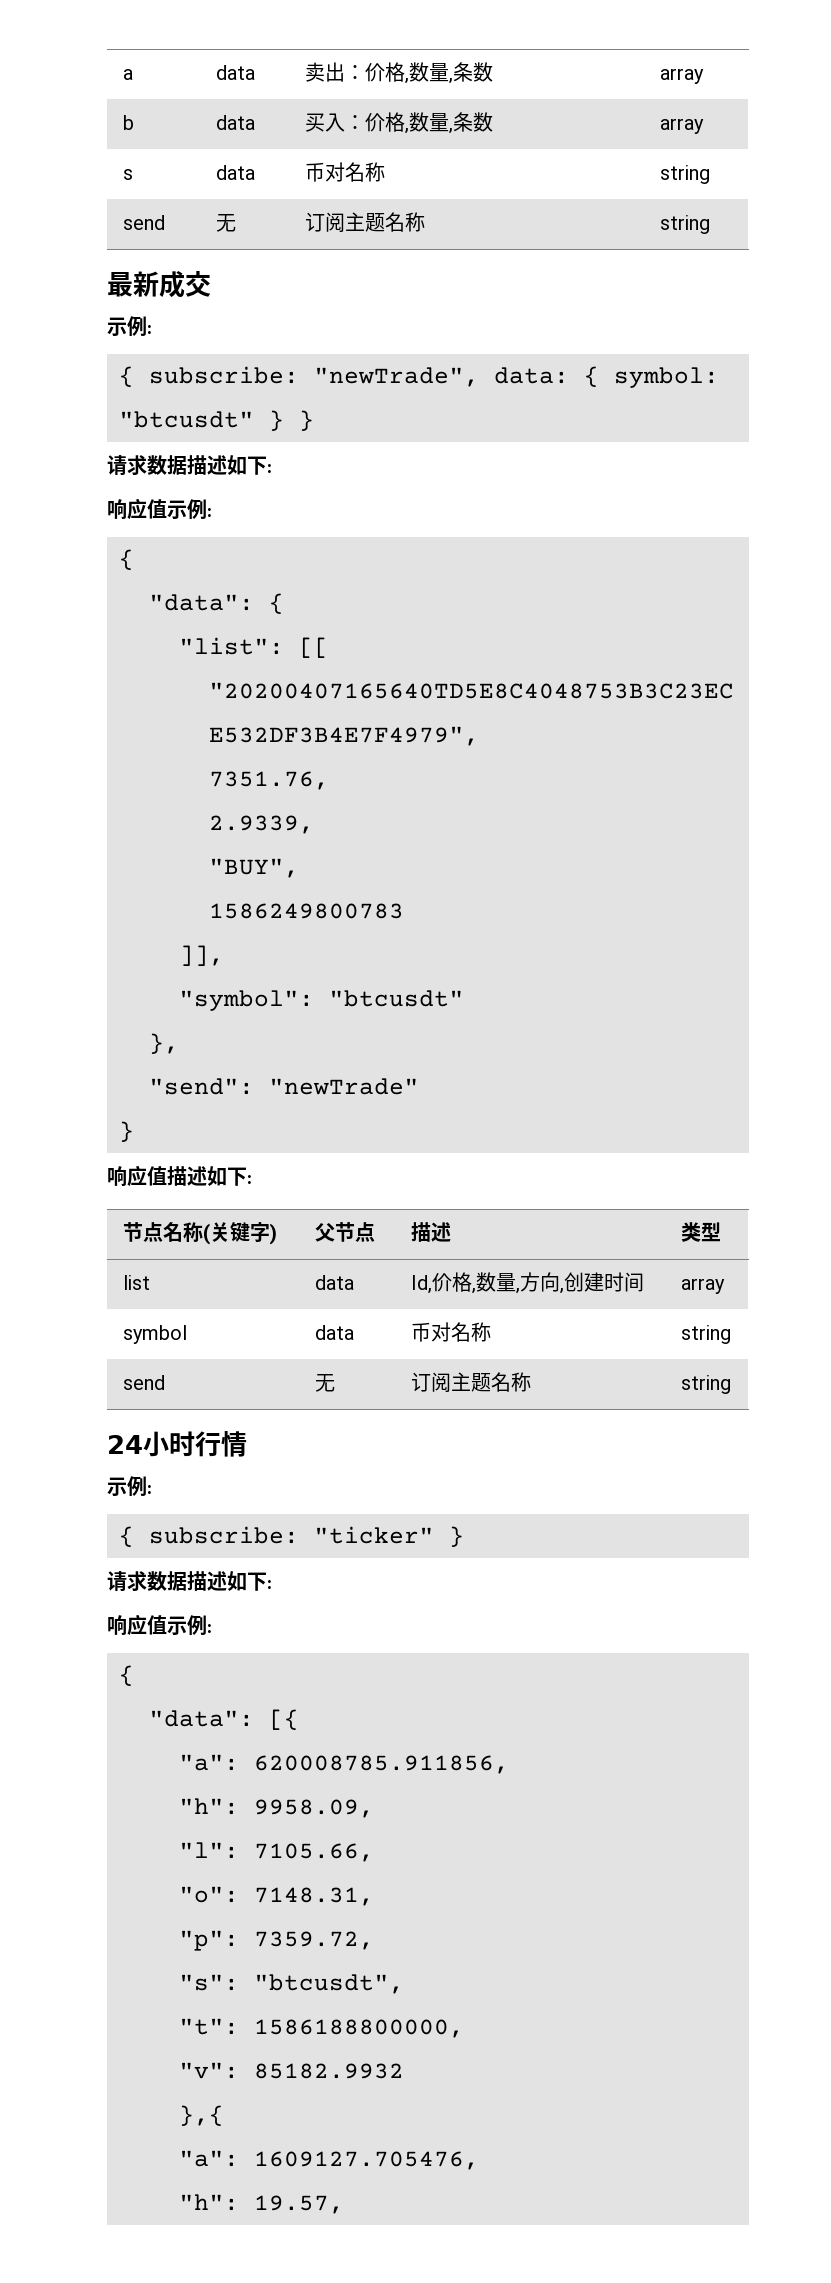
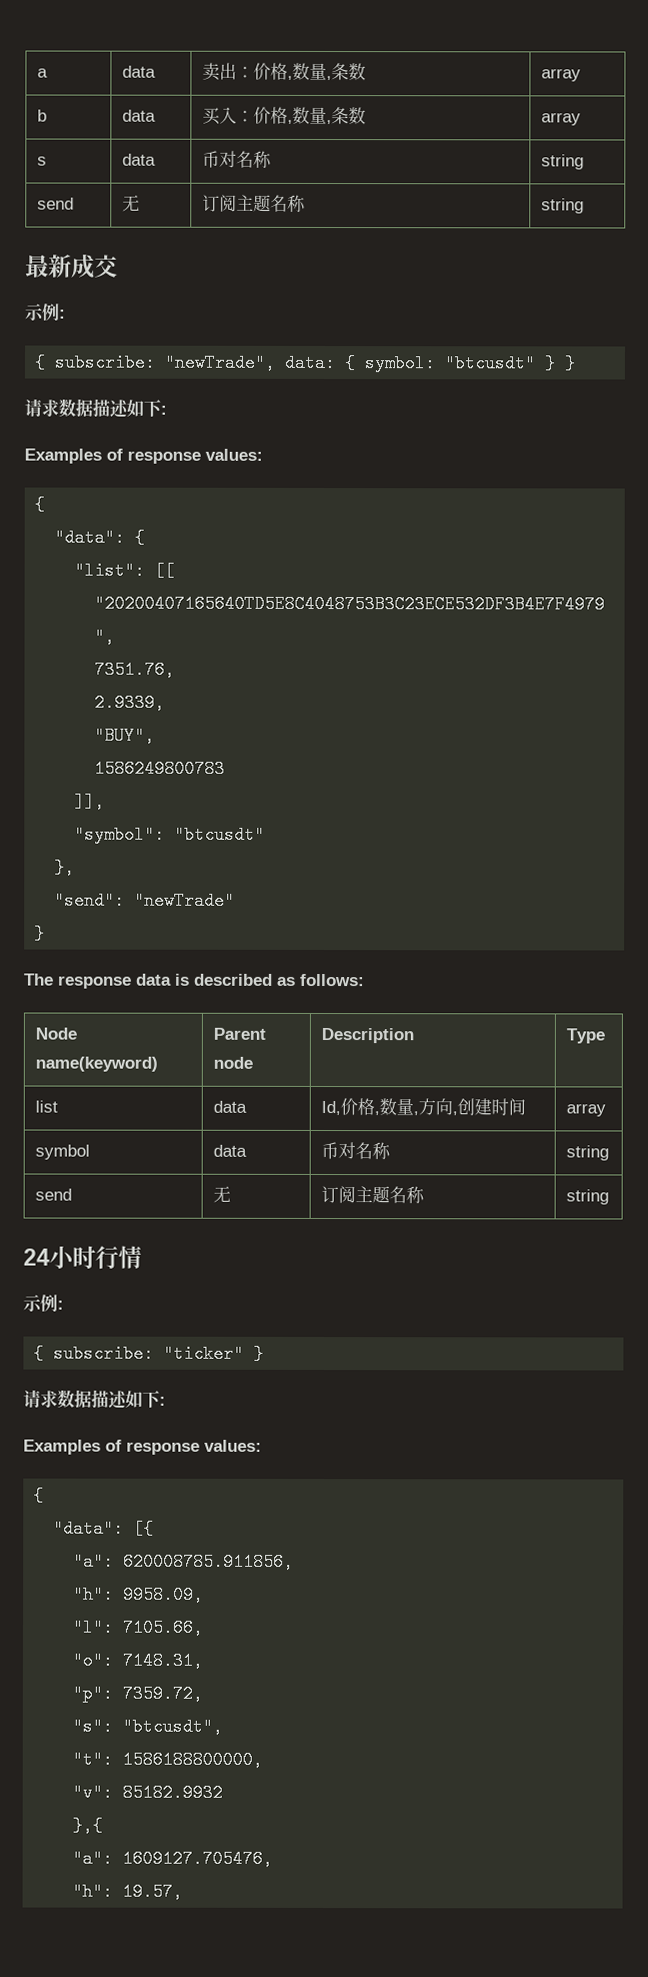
[107,498,212,520] 响应值示例: -> [24,448,263,464] Examples of response values:
[107,1165,252,1187] [122,1222,277,1245] [314,1222,375,1242] [410,1222,451,1242] [680,1222,721,1242] 响应值描述如下: // 节点名称(关键字) | 父节点 | 描述 | 类型 -> [24,973,365,989] [35,1027,78,1040] [35,1056,159,1072] [213,1027,267,1040] [213,1056,254,1069] [321,1027,415,1044] [566,1028,606,1044] The response data is described as follows: // Node name(keyword) | Parent node | Description | Type
[107,1614,212,1636] 响应值示例: -> [23,1439,262,1455] Examples of response values:

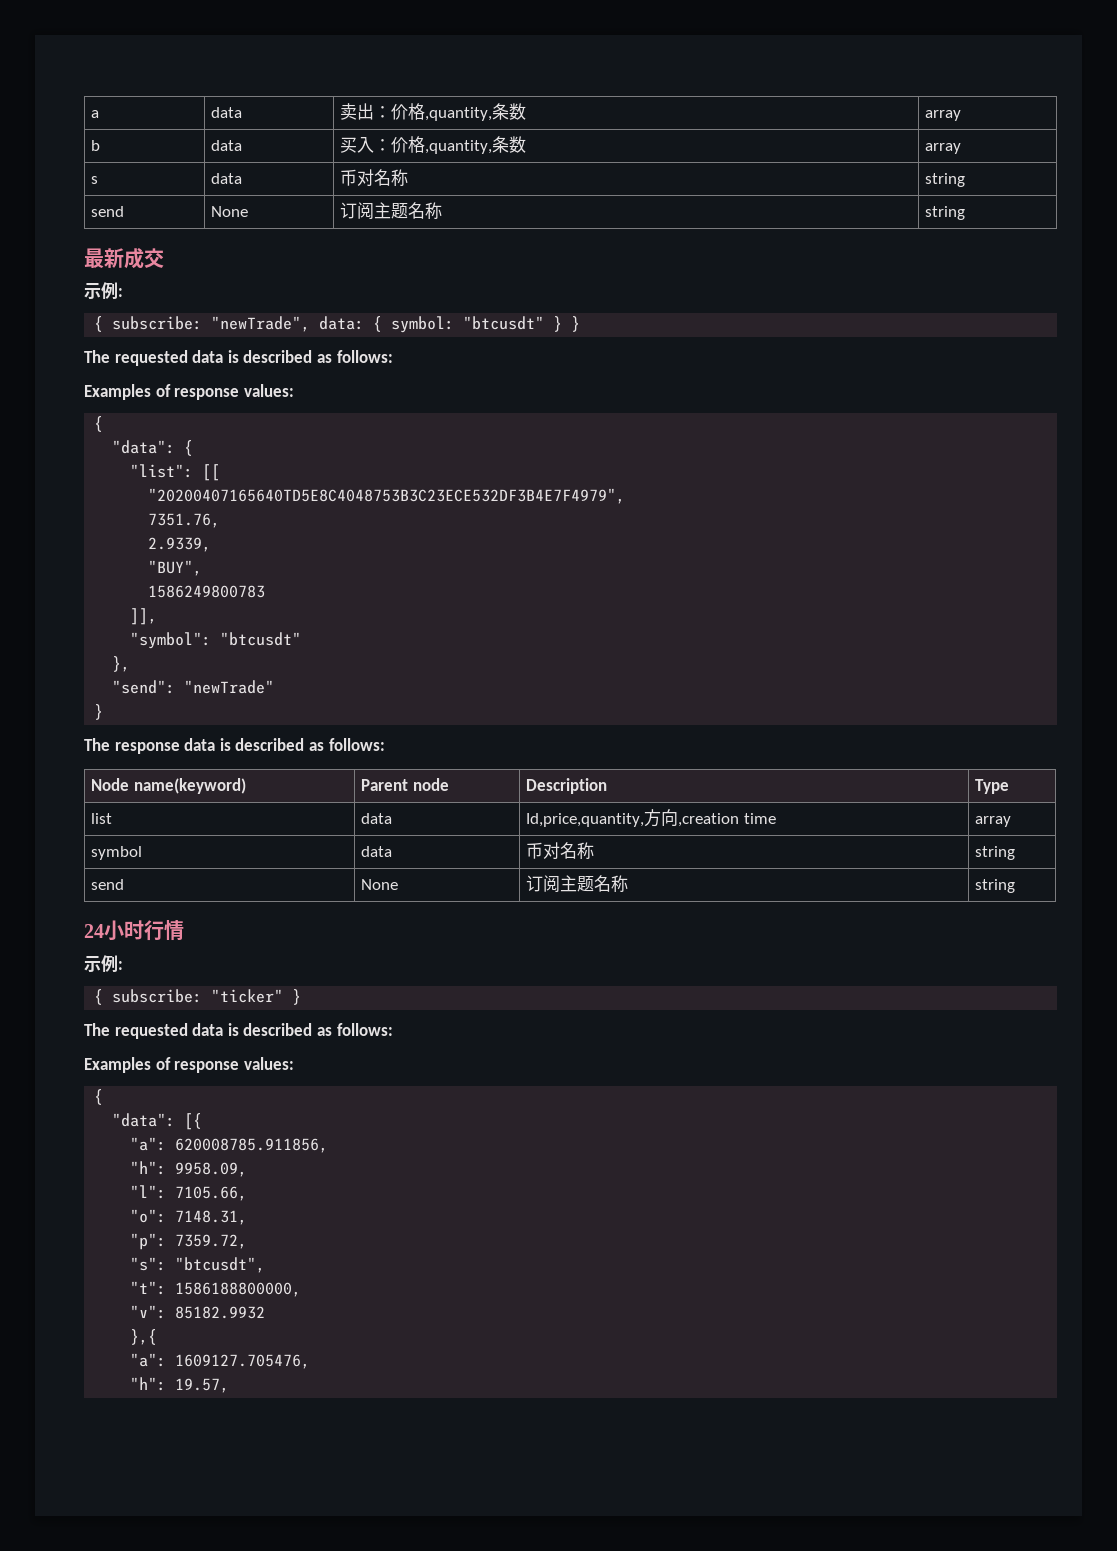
[287,62,333,81] ,数量, -> [425,107,493,121] ,quantity,
[287,106,333,125] ,数量, -> [425,140,493,154] ,quantity,
[122,194,141,212] | 无 -> [211,206,249,217] | None
[24,398,167,418] 请求数据描述如下: -> [84,350,393,366] The requested data is described as follows:
[321,1098,527,1116] Id,价格,数量,方向,创建时间 -> [526,809,776,827] Id,price,quantity,方向,creation time
[213,1185,232,1203] | 无 -> [361,879,399,890] | None
[23,1389,166,1409] 请求数据描述如下: -> [84,1023,393,1039] The requested data is described as follows:

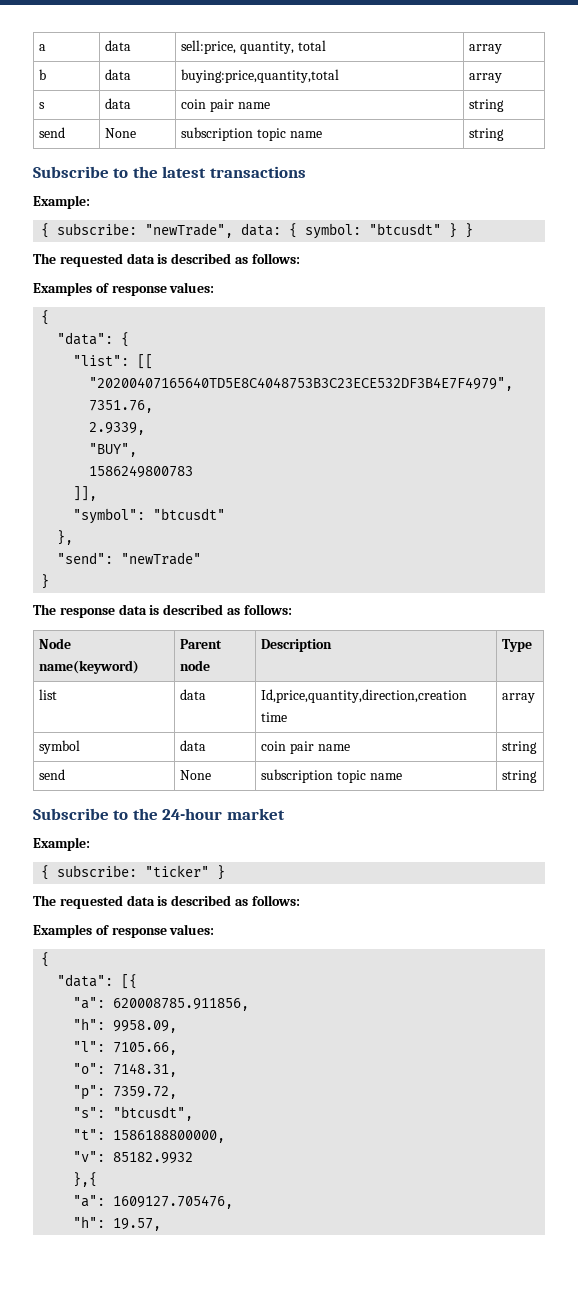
[340,103,527,121] 卖出：价格,quantity,条数 -> [181,40,326,54] sell:price, quantity, total
[340,136,527,154] 买入：价格,quantity,条数 -> [181,69,340,83] buying:price,quantity,total
[340,169,409,186] [925,173,966,187] [91,206,125,217] [211,206,249,217] [340,202,443,219] [925,206,966,220] [84,247,164,269] [84,282,123,299] 币对名称 | string // send | None | 订阅主题名称 | string // 最新成交 // 示例: -> [181,99,270,112] [469,99,505,112] [39,127,66,138] [105,128,137,138] [181,127,322,141] [469,128,505,141] [33,166,306,178] [33,195,90,209] coin pair name | string // send | None | subscription topic name | string // Subscribe to the latest transactions // Example:
[526,809,740,827] Id,price,quantity,方向,creation -> [261,689,468,703] Id,price,quantity,direction,creation
[526,842,595,859] [975,846,1016,860] [91,879,125,890] [361,879,399,890] [526,875,629,892] [975,879,1016,893] [84,920,184,941] [84,955,123,972] 币对名称 | string // send | None | 订阅主题名称 | string // 24小时行情 // 示例: -> [261,741,350,754] [502,741,538,754] [39,769,66,780] [180,770,212,780] [261,769,402,783] [502,770,538,783] [33,808,285,820] [33,837,90,851] coin pair name | string // send | None | subscription topic name | string // Subscribe to the 24-hour market // Example:

